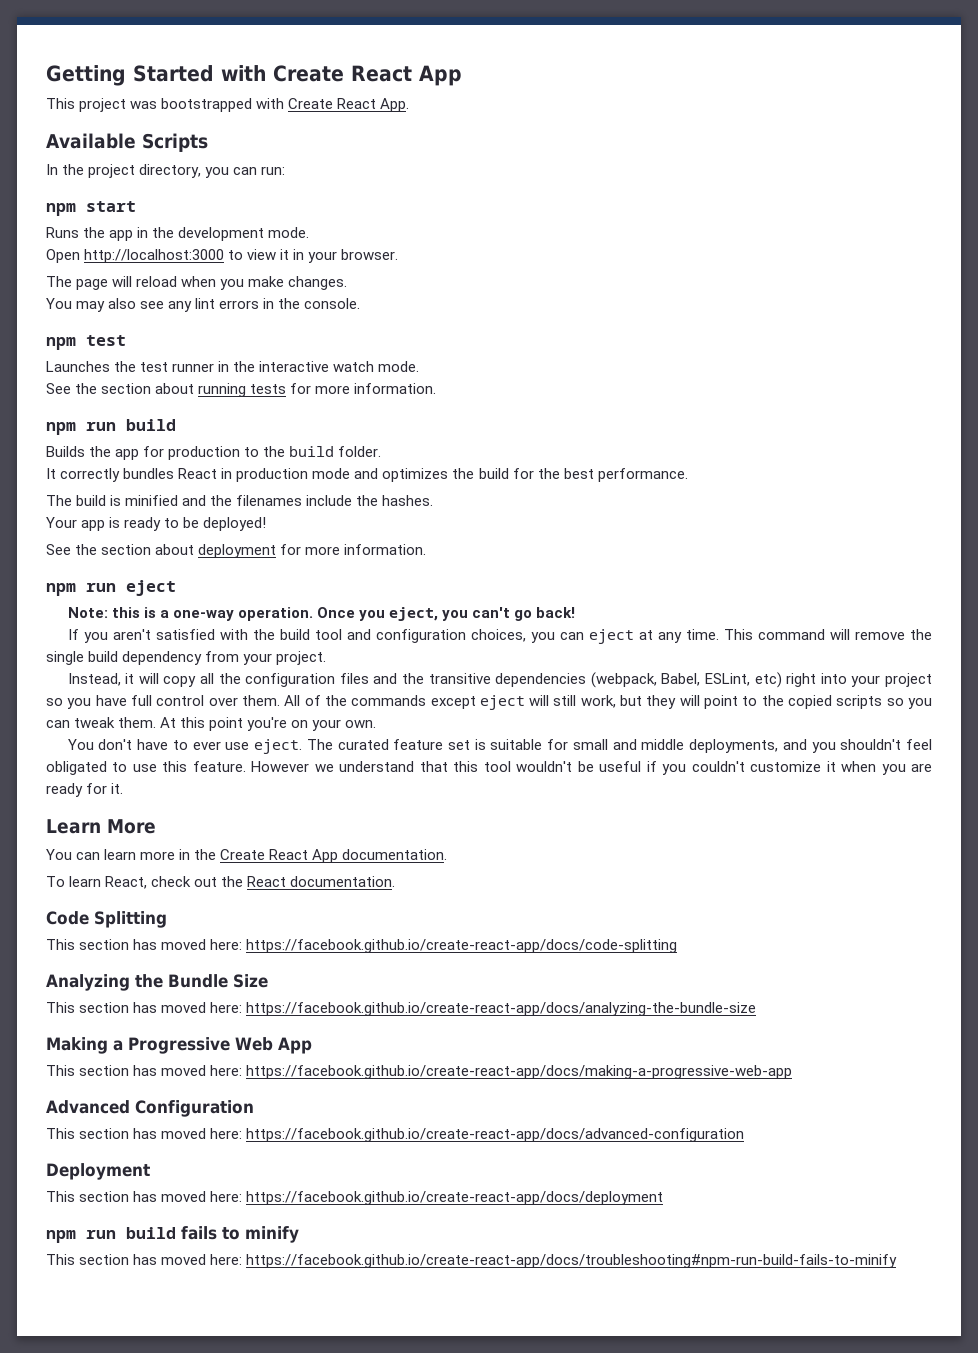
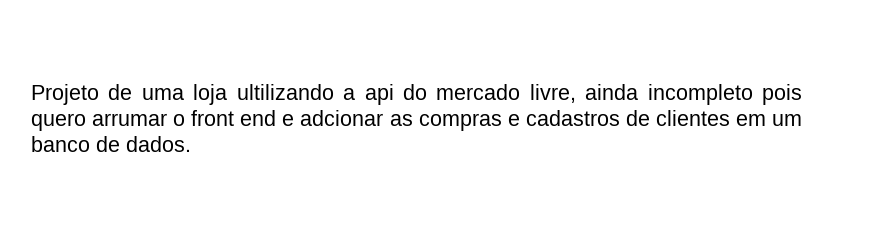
[46,65,462,86] [46,98,410,112] [46,133,208,152] [46,164,286,178] [46,201,136,216] [46,227,310,241] [46,249,399,263] [46,276,348,290] [46,298,361,312] [46,335,126,350] [46,361,420,372] [46,383,437,397] [46,419,176,435] [46,446,382,460] [46,468,688,482] [46,495,434,506] [46,517,267,531] [46,544,427,558] [46,580,176,596] [67,607,576,621] [67,629,932,644] [46,651,327,665] [67,672,933,688] [46,695,933,710] [46,717,377,731] [67,739,933,754] [46,761,933,775] [46,783,124,797] [46,819,156,834] [46,849,448,863] [46,876,396,889] [46,911,167,928] [46,939,678,953] [46,974,268,991] [46,1002,757,1016] [46,1037,312,1054] [46,1065,793,1079] [46,1100,254,1117] [46,1128,745,1142] [46,1163,150,1180] [46,1191,664,1205] [46,1226,299,1243] [46,1254,898,1268] Getting Started with Create React App // This project was bootstrapped with Create React App. // Available Scripts // In the project directory, you can run: // npm start // Runs the app in the development mode. // Open http://localhost:3000 to view it in your browser. // The page will reload when you make changes. // You may also see any lint errors in the console. // npm test // Launches the test runner in the interactive watch mode. // See the section about running tests for more information. // npm run build // Builds the app for production to the build folder. // It correctly bundles React in production mode and optimizes the build for the best performance. // The build is minified and the filenames include the hashes. // Your app is ready to be deployed! // See the section about deployment for more information. // npm run eject // Note: this is a one-way operation. Once you eject, you can't go back! // If you aren't satisfied with the build tool and configuration choices, you can eject at any time. This command will remove the single build dependency from your project. // Instead, it will copy all the configuration files and the transitive dependencies (webpack, Babel, ESLint, etc) right into your project so you have full control over them. All of the commands except eject will still work, but they will point to the copied scripts so you can tweak them. At this point you're on your own. // You don't have to ever use eject. The curated feature set is suitable for small and middle deployments, and you shouldn't feel obligated to use this feature. However we understand that this tool wouldn't be useful if you couldn't customize it when you are ready for it. // Learn More // You can learn more in the Create React App documentation. // To learn React, check out the React documentation. // Code Splitting // This section has moved here: https://facebook.github.io/create-react-app/docs/code-splitting // Analyzing the Bundle Size // This section has moved here: https://facebook.github.io/create-react-app/docs/analyzing-the-bundle-size // Making a Progressive Web App // This section has moved here: https://facebook.github.io/create-react-app/docs/making-a-progressive-web-app // Advanced Configuration // This section has moved here: https://facebook.github.io/create-react-app/docs/advanced-configuration // Deployment // This section has moved here: https://facebook.github.io/create-react-app/docs/deployment // npm run build fails to minify // This section has moved here: https://facebook.github.io/create-react-app/docs/troubleshooting#npm-run-build-fails-to-minify -> [31,84,802,105] [31,110,802,131] [31,136,191,152] Projeto de uma loja ultilizando a api do mercado livre, ainda incompleto pois quero arrumar o front end e adcionar as compras e cadastros de clientes em um banco de dados.

